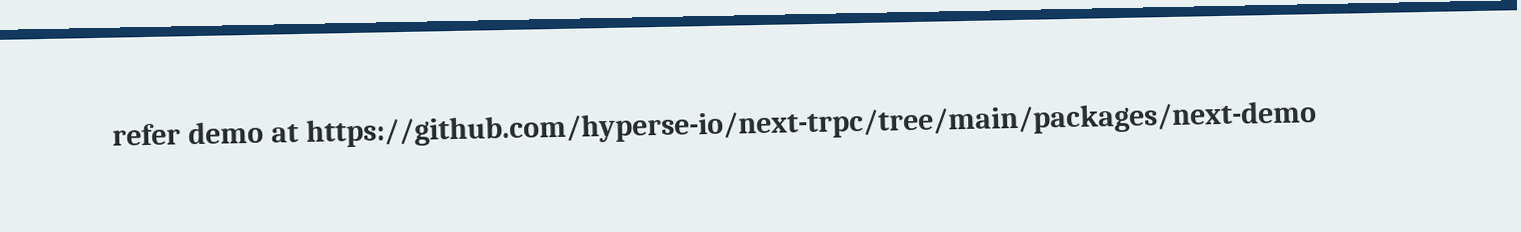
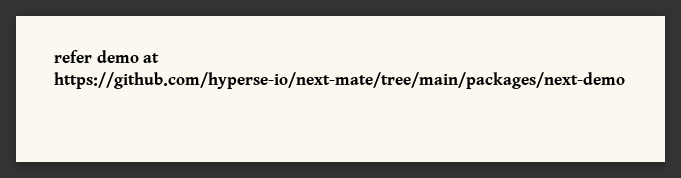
[304,100,1317,148] https://github.com/hyperse-io/next-trpc/tree/main/packages/next-demo -> [54,72,625,89] https://github.com/hyperse-io/next-mate/tree/main/packages/next-demo

